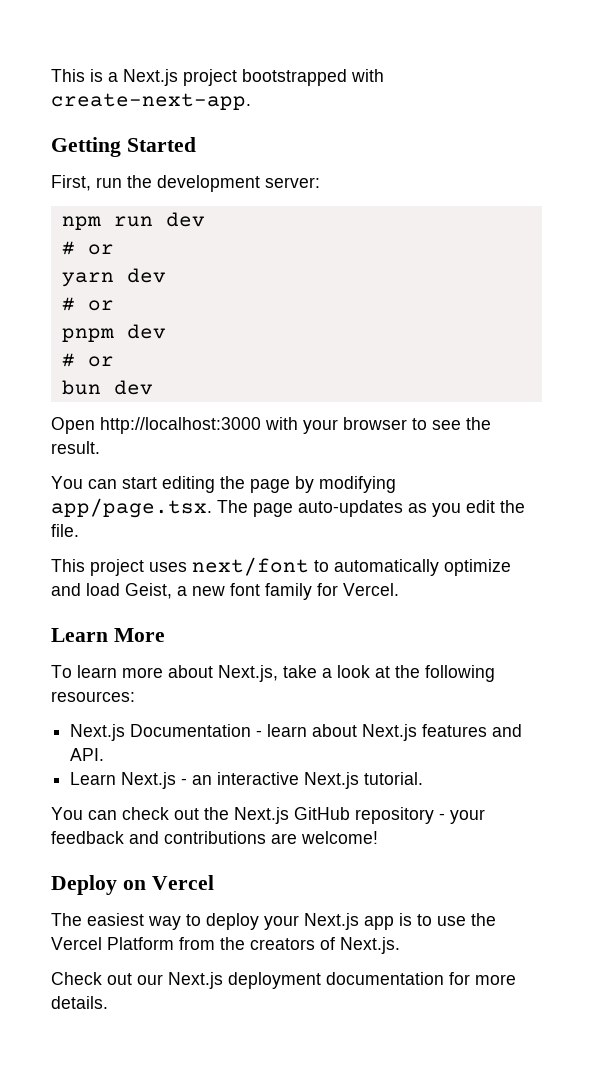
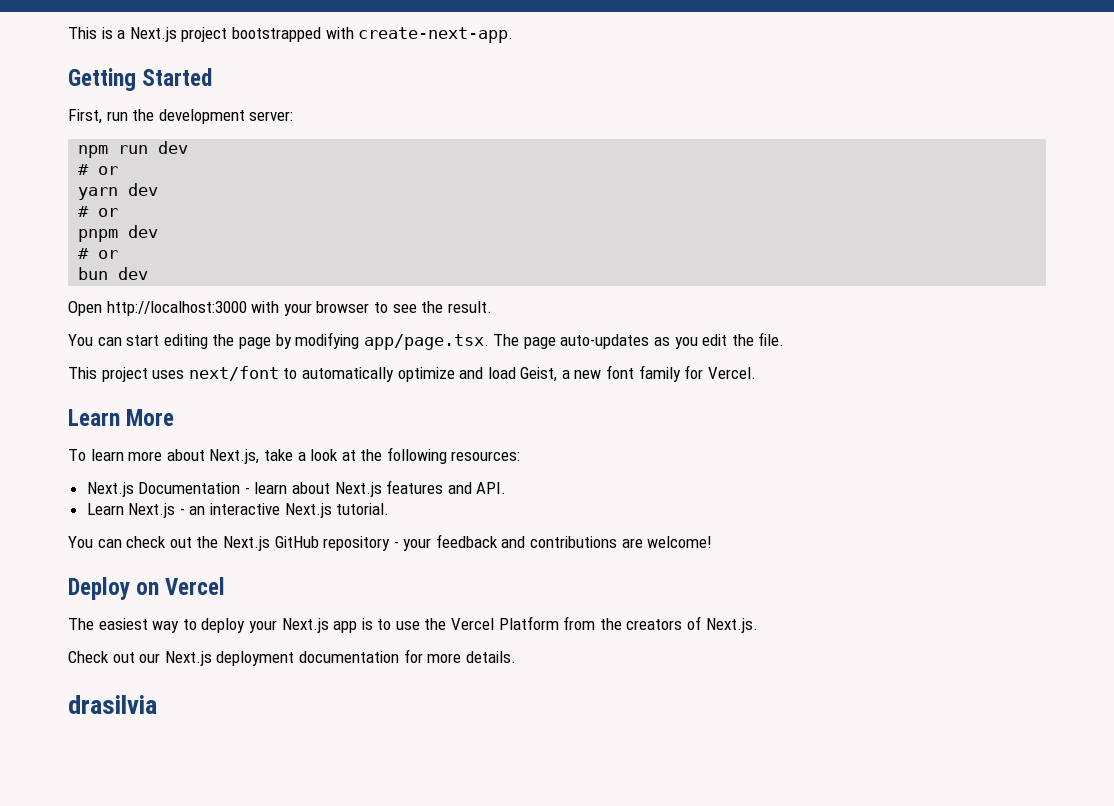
(108, 1002) none -> [68,695,157,714] // drasilvia

